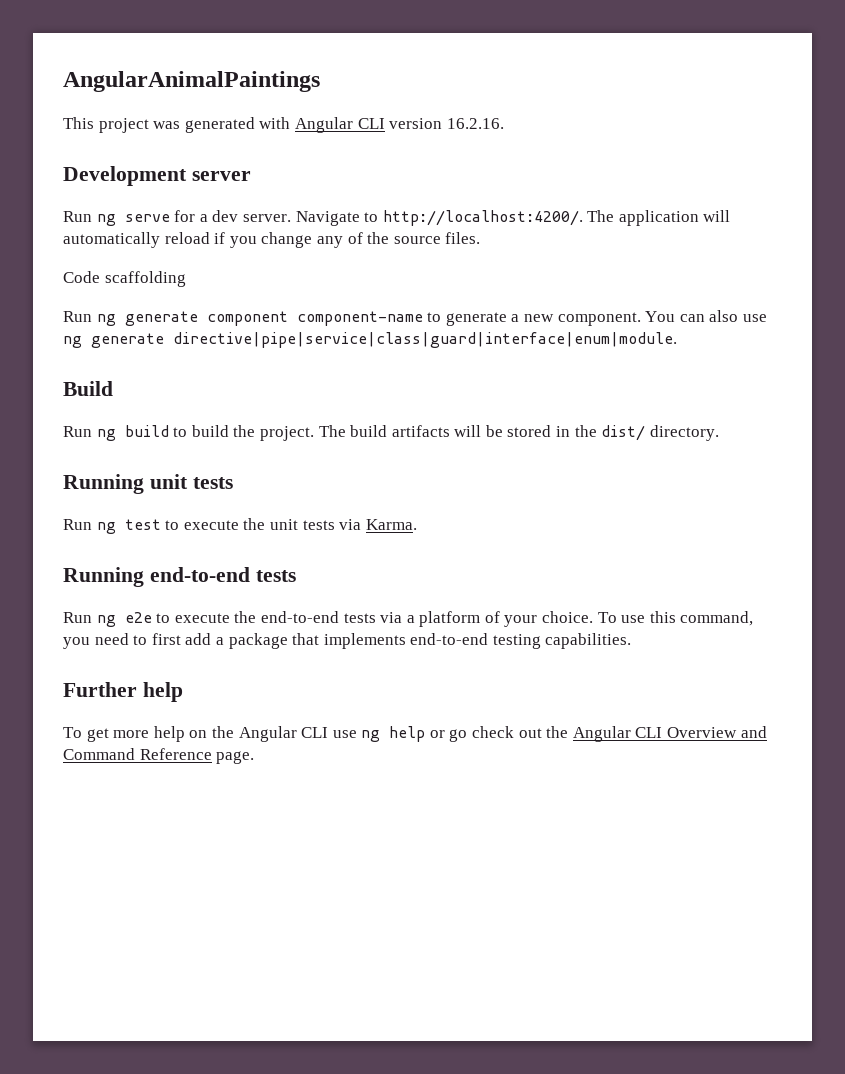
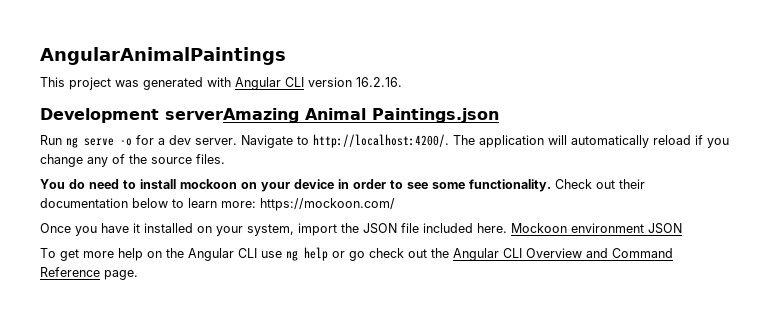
[191,171,251,181] server -> [165,108,499,123] serverAmazing Animal Paintings.json
(170, 218) none -> [120,138,132,146] -o
[63,271,186,287] [63,310,767,326] [63,332,677,348] [63,381,113,396] [63,425,719,441] [63,474,233,494] [63,518,417,534] [63,567,296,587] [63,611,754,627] [63,633,632,649] [63,682,183,702] Code scaffolding // Run ng generate component component-name to generate a new component. You can also use ng generate directive|pipe|service|class|guard|interface|enum|module. // Build // Run ng build to build the project. The build artifacts will be stored in the dist/ directory. // Running unit tests // Run ng test to execute the unit tests via Karma. // Running end-to-end tests // Run ng e2e to execute the end-to-end tests via a platform of your choice. To use this command, you need to first add a package that implements end-to-end testing capabilities. // Further help -> [40,179,645,192] [40,198,395,211] [40,223,682,236] You do need to install mockoon on your device in order to see some functionality. Check out their documentation below to learn more: https://mockoon.com/ // Once you have it installed on your system, import the JSON file included here. Mockoon environment JSON

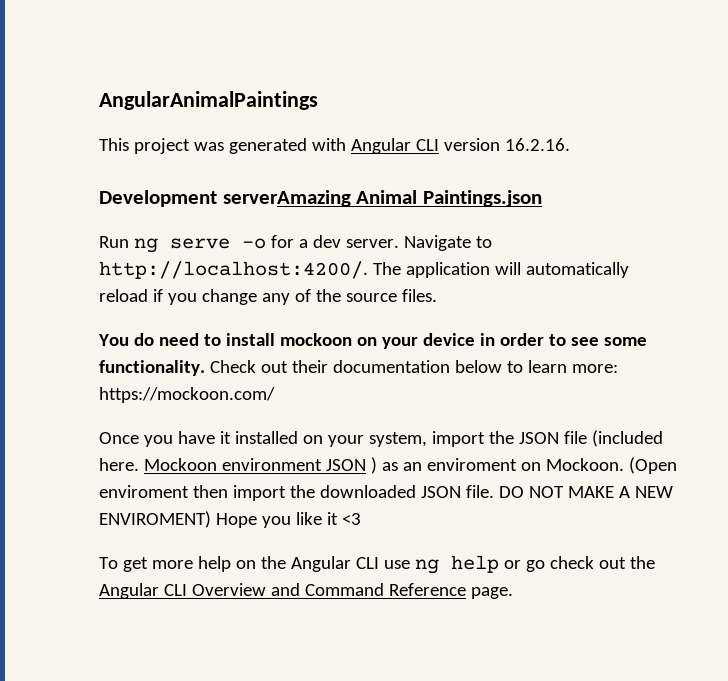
[423,223,473,233] included -> [591,430,663,447] (included
(682, 228) none -> [370,457,677,474] [99,485,673,501] [99,511,361,528] ) as an enviroment on Mockoon. (Open enviroment then import the downloaded JSON file. DO NOT MAKE A NEW ENVIROMENT) Hope you like it <3

